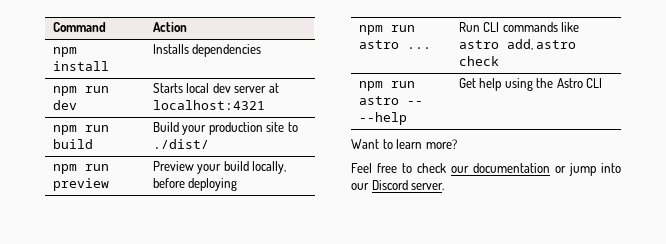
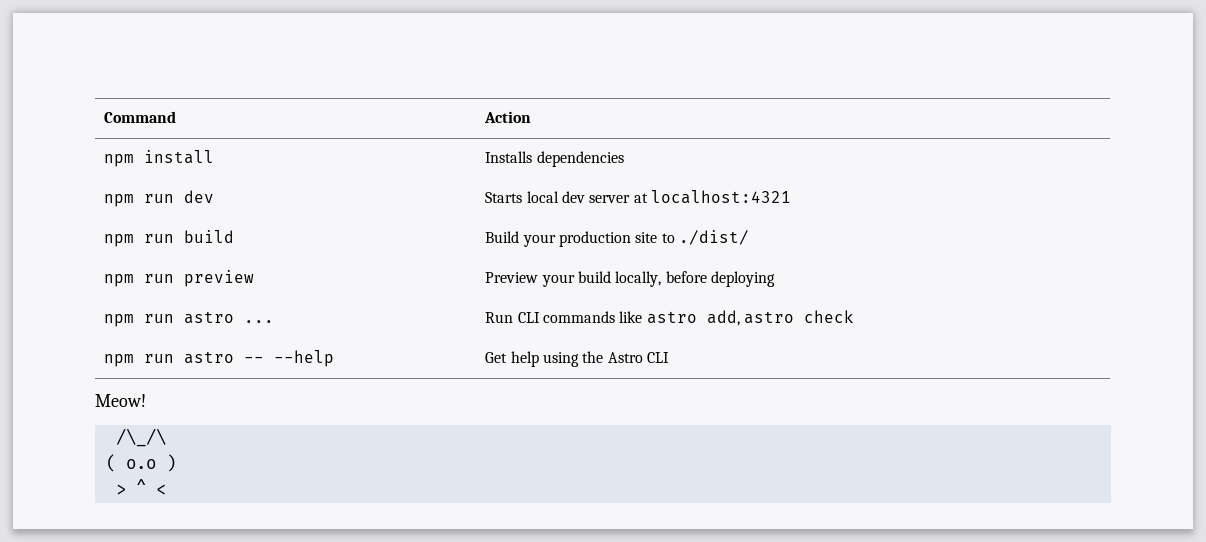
[351,139,457,149] [351,163,621,176] [351,180,445,190] Want to learn more? // Feel free to check our documentation or jump into our Discord server. -> [95,394,146,407] [115,428,166,447] [105,454,176,472] [115,479,166,495] Meow! // /\_/\ // ( o.o ) // > ^ <

